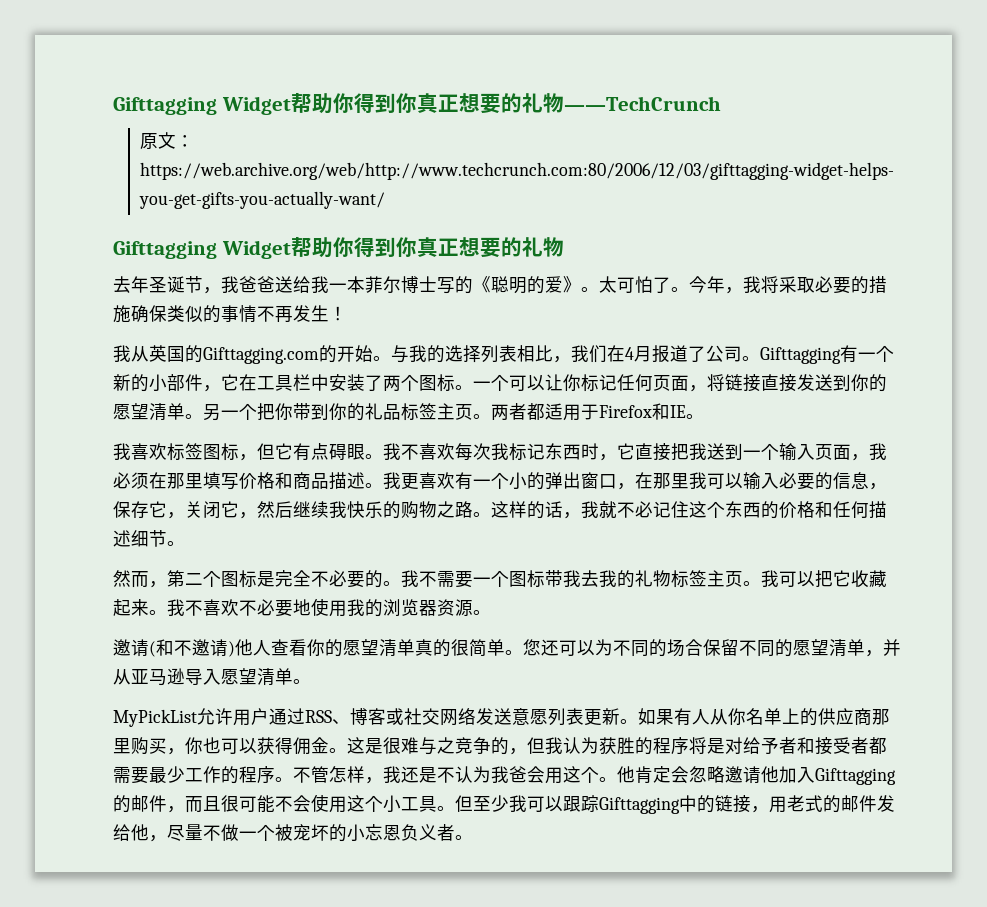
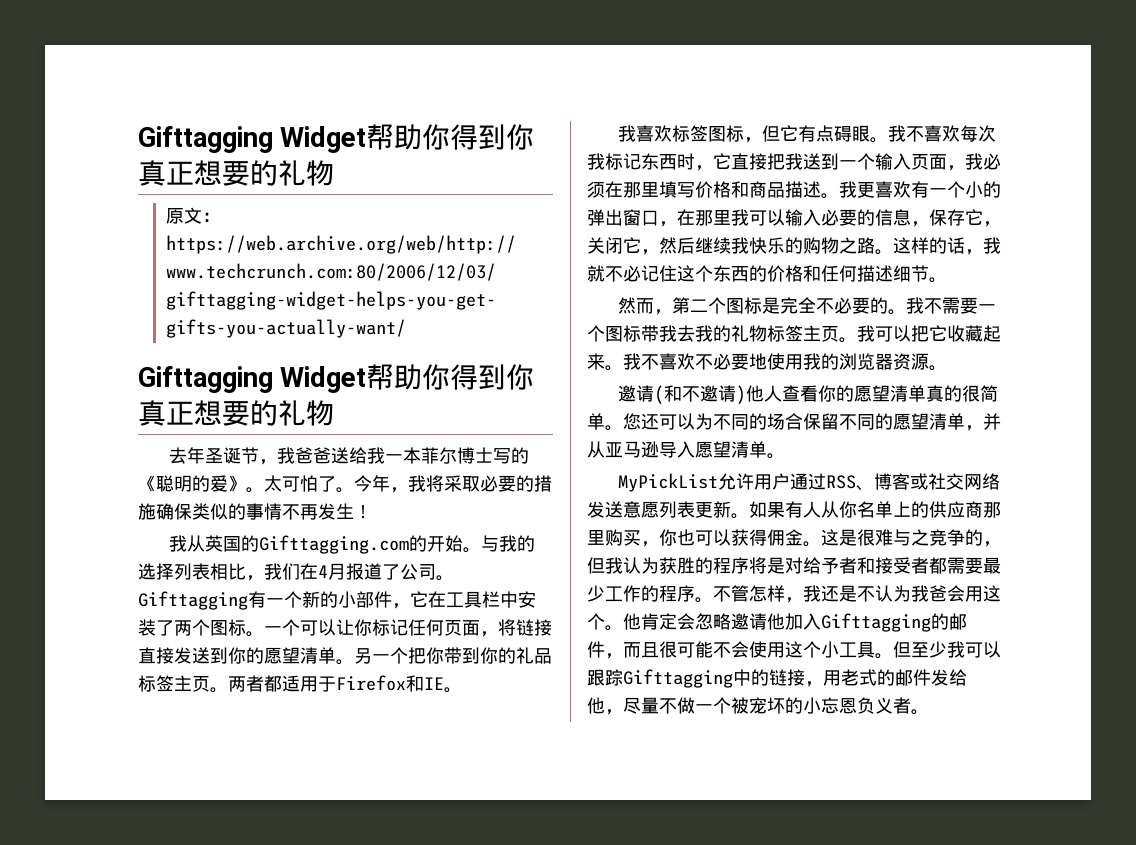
[113,92,721,115] Gifttagging Widget帮助你得到你真正想要的礼物——TechCrunch -> [138,124,535,153] [138,160,334,186] Gifttagging Widget帮助你得到你真正想要的礼物

